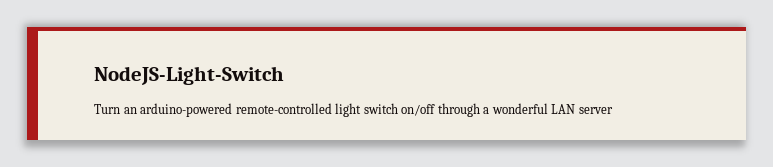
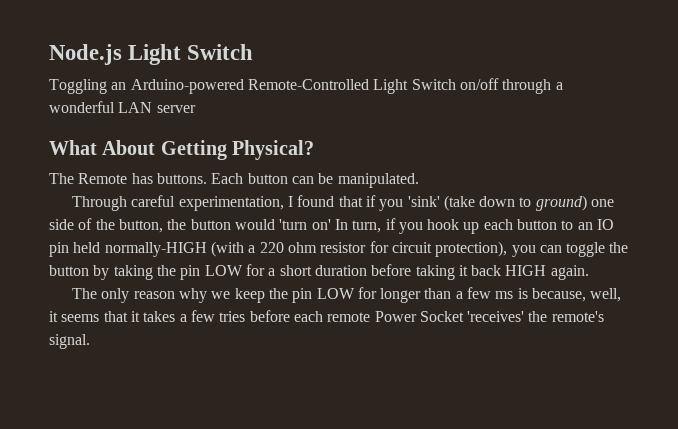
[94,66,284,85] [94,103,398,117] NodeJS-Light-Switch // Turn an arduino-powered remote-controlled light switch -> [49,44,254,65] [49,79,456,94] Node.js Light Switch // Toggling an Arduino-powered Remote-Controlled Light Switch
(613, 110) none -> [49,140,315,160] [49,173,419,188] [71,195,615,211] [49,218,615,234] [49,241,629,257] [49,264,589,280] [71,287,622,303] [49,310,604,322] [49,334,90,349] // What About Getting Physical? // The Remote has buttons. Each button can be manipulated. // Through careful experimentation, I found that if you 'sink' (take down to ground) one side of the button, the button would 'turn on' In turn, if you hook up each button to an IO pin held normally-HIGH (with a 220 ohm resistor for circuit protection), you can toggle the button by taking the pin LOW for a short duration before taking it back HIGH again. // The only reason why we keep the pin LOW for longer than a few ms is because, well, it seems that it takes a few tries before each remote Power Socket 'receives' the remote's signal.

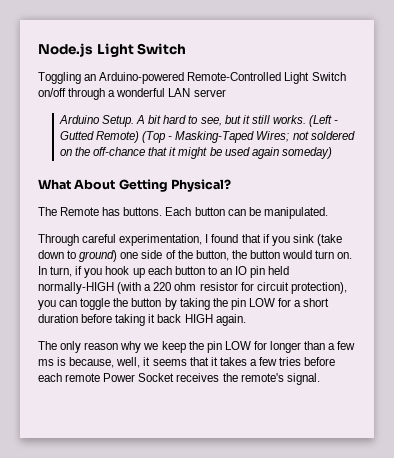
(196, 109) none -> [58,115,339,127] [59,131,355,143] [59,147,332,159] // Arduino Setup. A bit hard to see, but it still works. (Left - Gutted Remote) (Top - Masking-Taped Wires; not soldered on the off-chance that it might be used again someday)
[407,196,440,207] 'sink' -> [292,234,314,243] sink
[279,219,331,230] 'turn on' -> [315,250,353,259] turn on.
[467,311,525,322] 'receives' -> [176,373,220,382] receives

